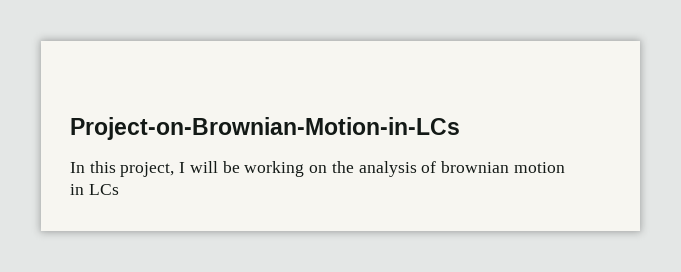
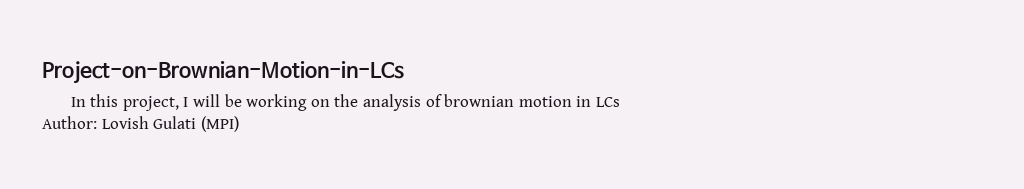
(119, 189) none -> [42,116,239,132] // Author: Lovish Gulati (MPI)

